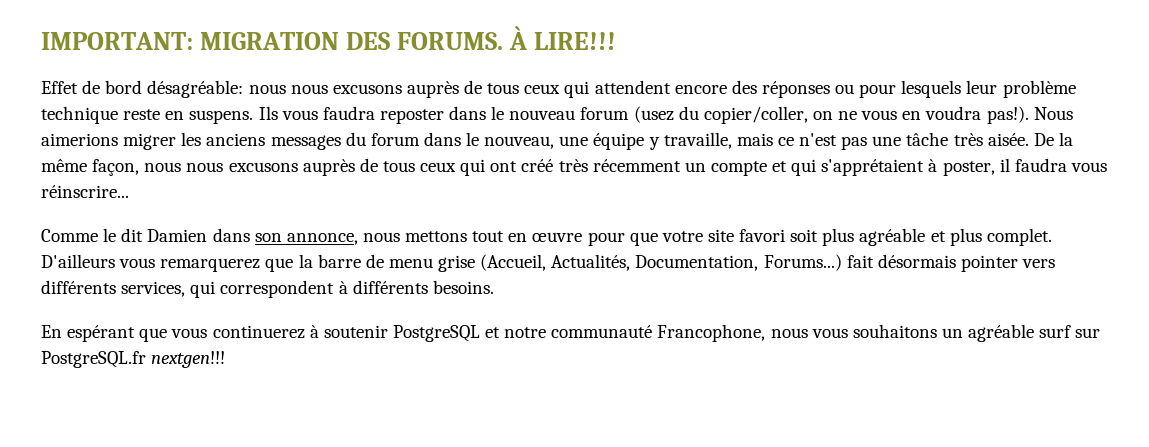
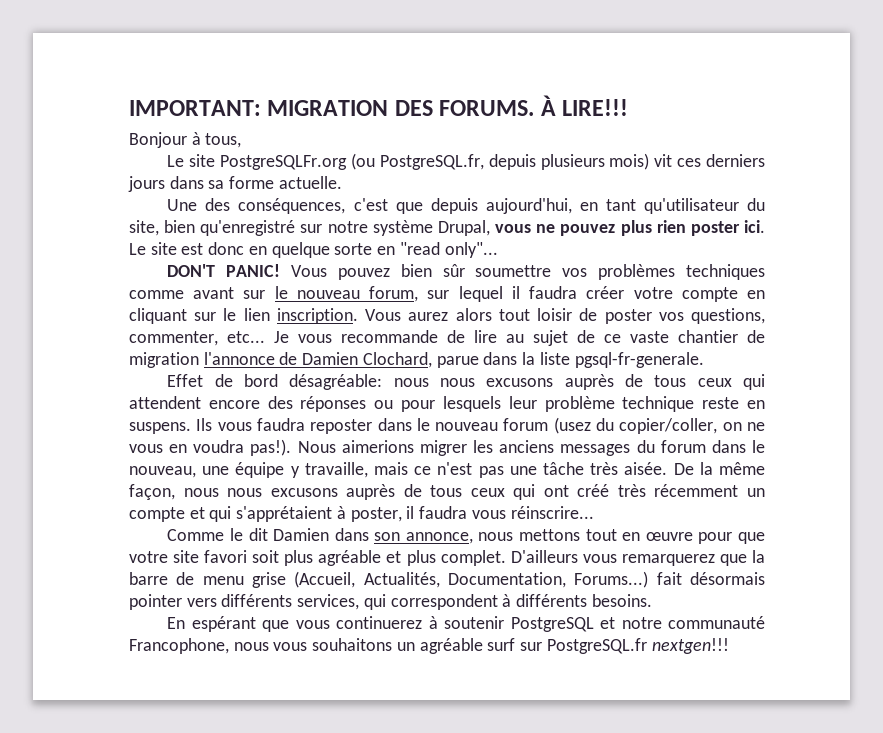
(617, 41) none -> [129,132,242,148] [167,153,766,170] [128,176,342,192] [167,198,765,214] [129,220,765,236] [129,242,498,258] [167,264,765,280] [129,286,765,302] [129,308,766,324] [129,330,765,346] [129,352,704,368] // Bonjour à tous, // Le site PostgreSQLFr.org (ou PostgreSQL.fr, depuis plusieurs mois) vit ces derniers jours dans sa forme actuelle. // Une des conséquences, c'est que depuis aujourd'hui, en tant qu'utilisateur du site, bien qu'enregistré sur notre système Drupal, vous ne pouvez plus rien poster ici. Le site est donc en quelque sorte en "read only"... // DON'T PANIC! Vous pouvez bien sûr soumettre vos problèmes techniques comme avant sur le nouveau forum, sur lequel il faudra créer votre compte en cliquant sur le lien inscription. Vous aurez alors tout loisir de poster vos questions, commenter, etc... Je vous recommande de lire au sujet de ce vaste chantier de migration l'annonce de Damien Clochard, parue dans la liste pgsql-fr-generale.

